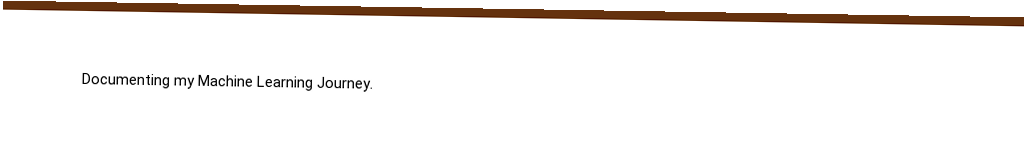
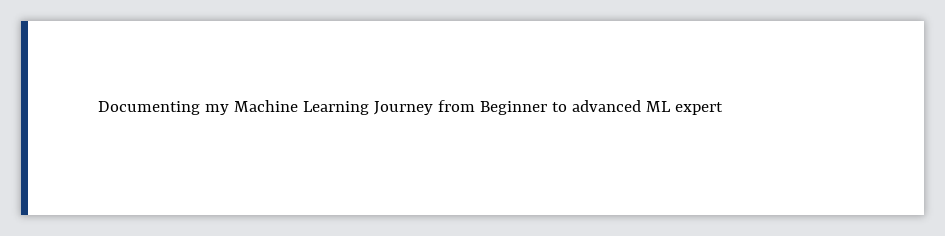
[316,76,374,92] Journey. -> [373,100,723,115] Journey from Beginner to advanced ML expert

